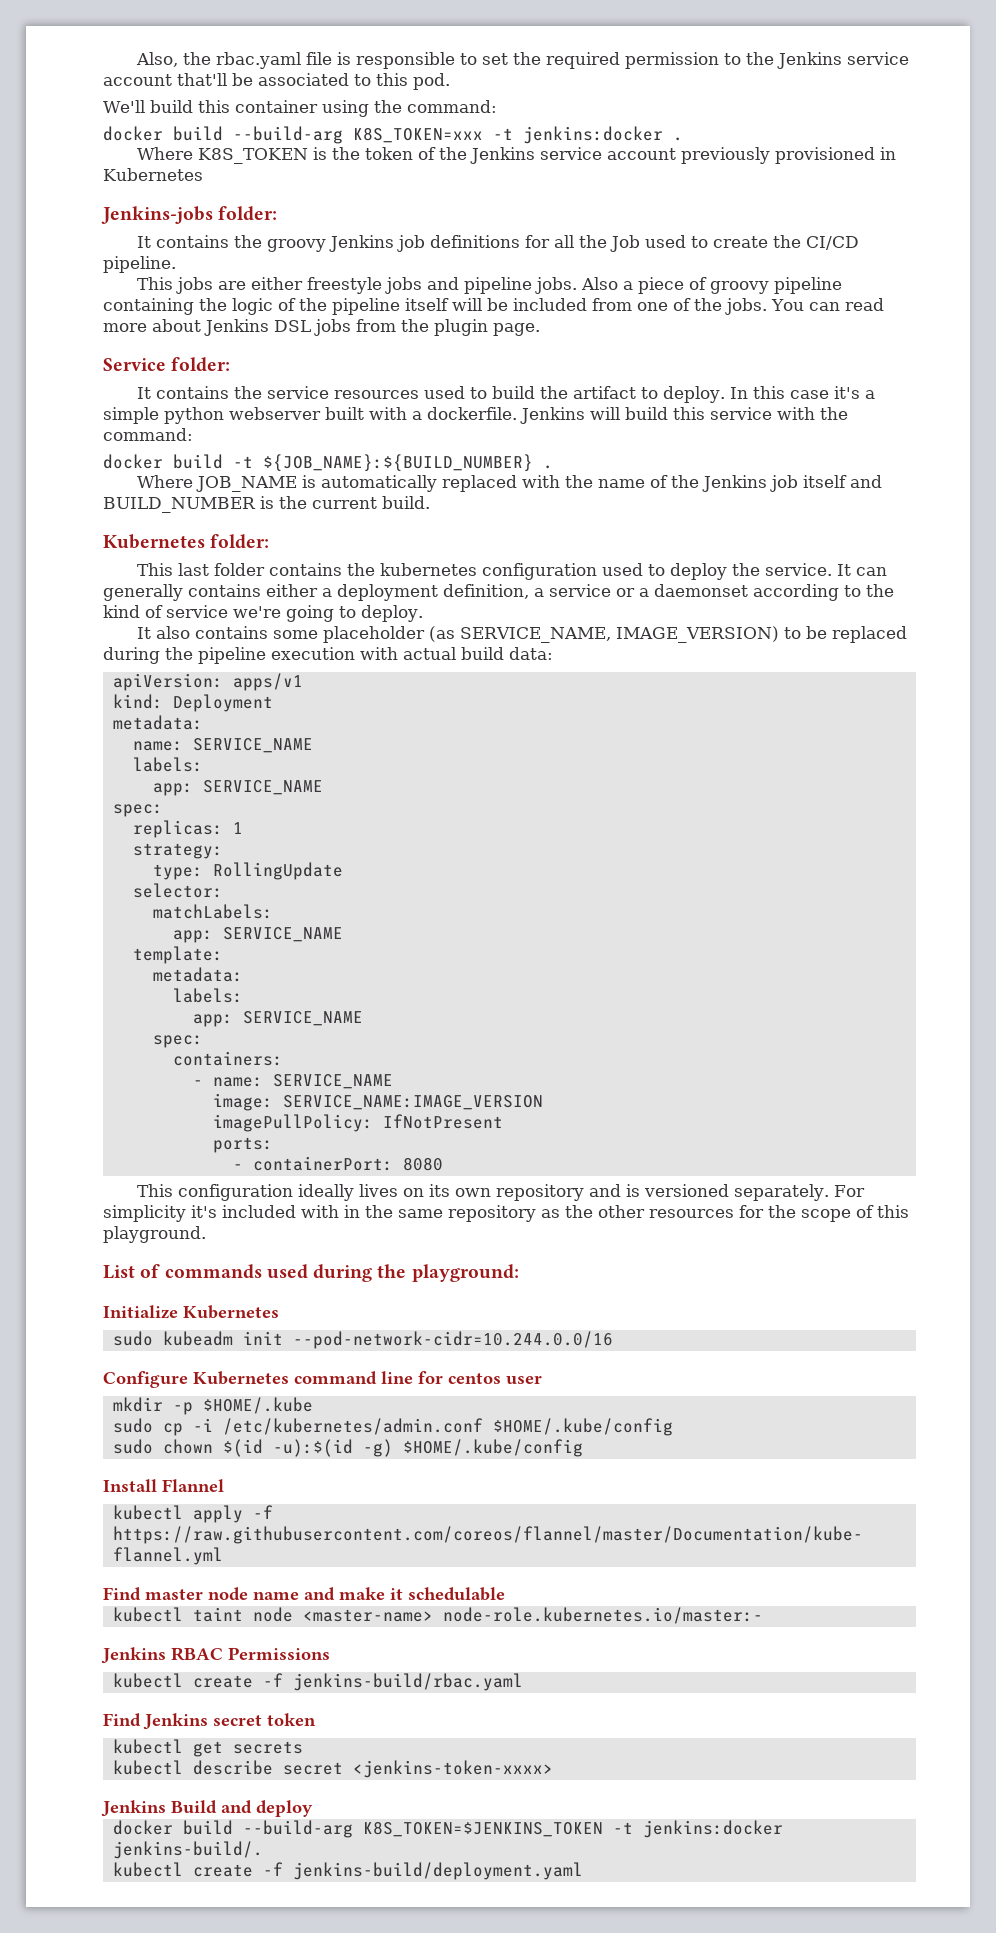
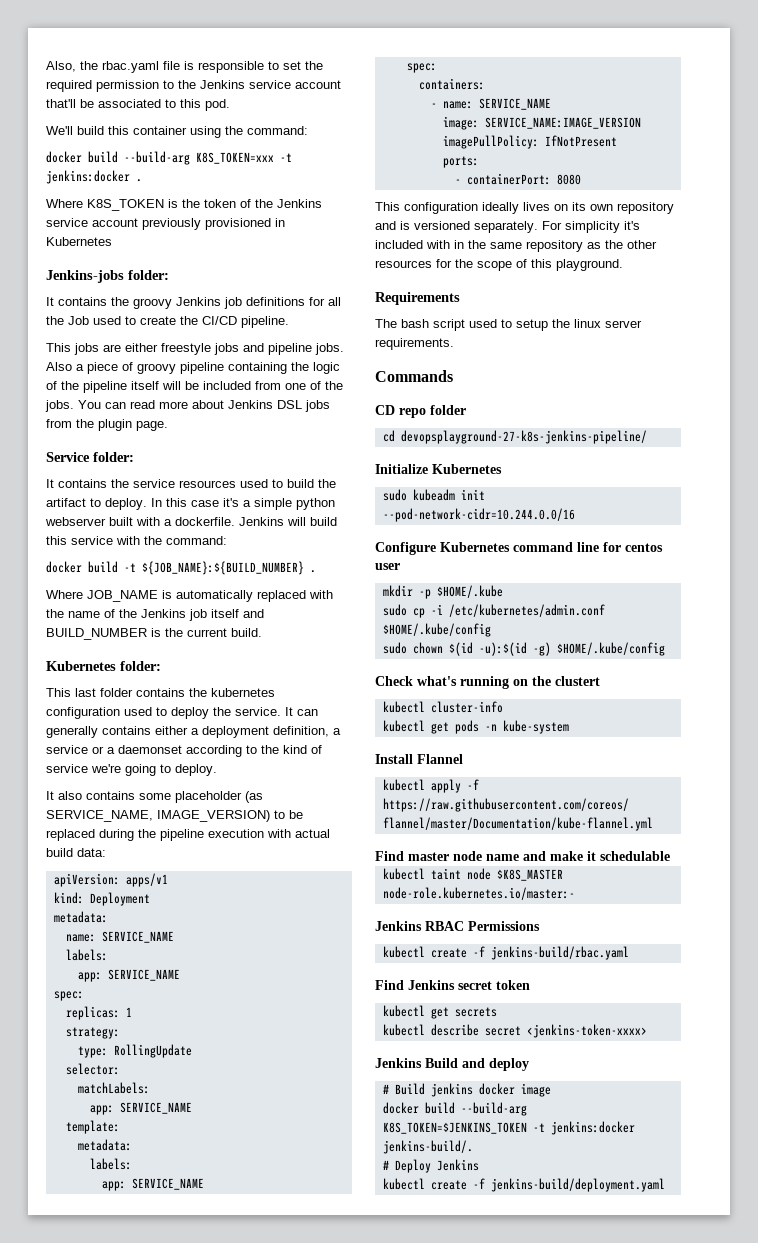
[103,1264,519,1282] List of commands used during the playground: -> [375,292,460,305] [375,319,642,331] [375,338,454,350] [375,370,453,382] [375,405,466,418] [382,430,647,444] Requirements // The bash script used to setup the linux server requirements. // Commands // CD repo folder // cd devopsplayground-27-k8s-jenkins-pipeline/
(583, 1448) none -> [375,676,600,689] [382,701,503,713] [382,720,569,734] // Check what's running on the clustert // kubectl cluster-info // kubectl get pods -n kube-system
[302,1609,433,1622] <master-name> -> [496,869,563,881] $K8S_MASTER
(313, 1808) none -> [382,1083,551,1097] // # Build jenkins docker image
(263, 1850) none -> [382,1159,479,1173] // # Deploy Jenkins

